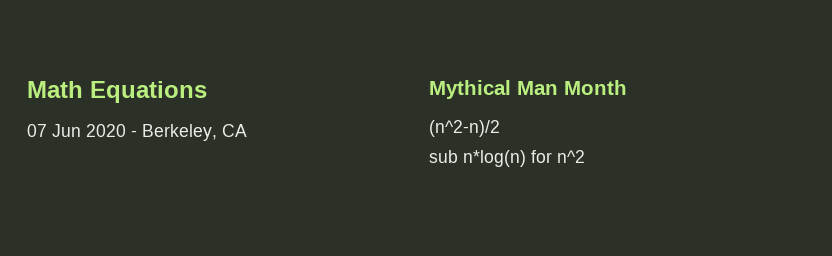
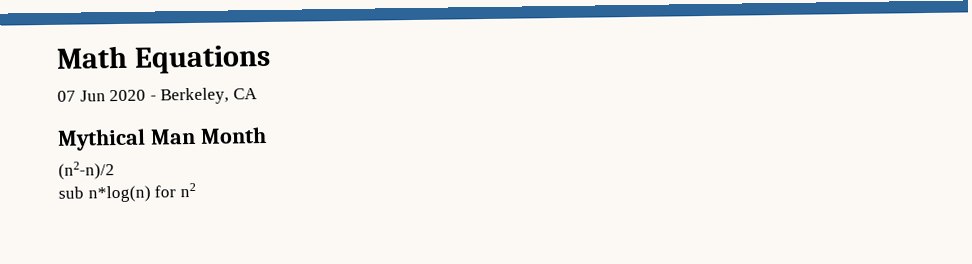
[429,120,500,137] (n^2-n)/2 -> [58,161,115,180] (n2-n)/2
[557,150,585,163] n^2 -> [179,182,196,198] n2

